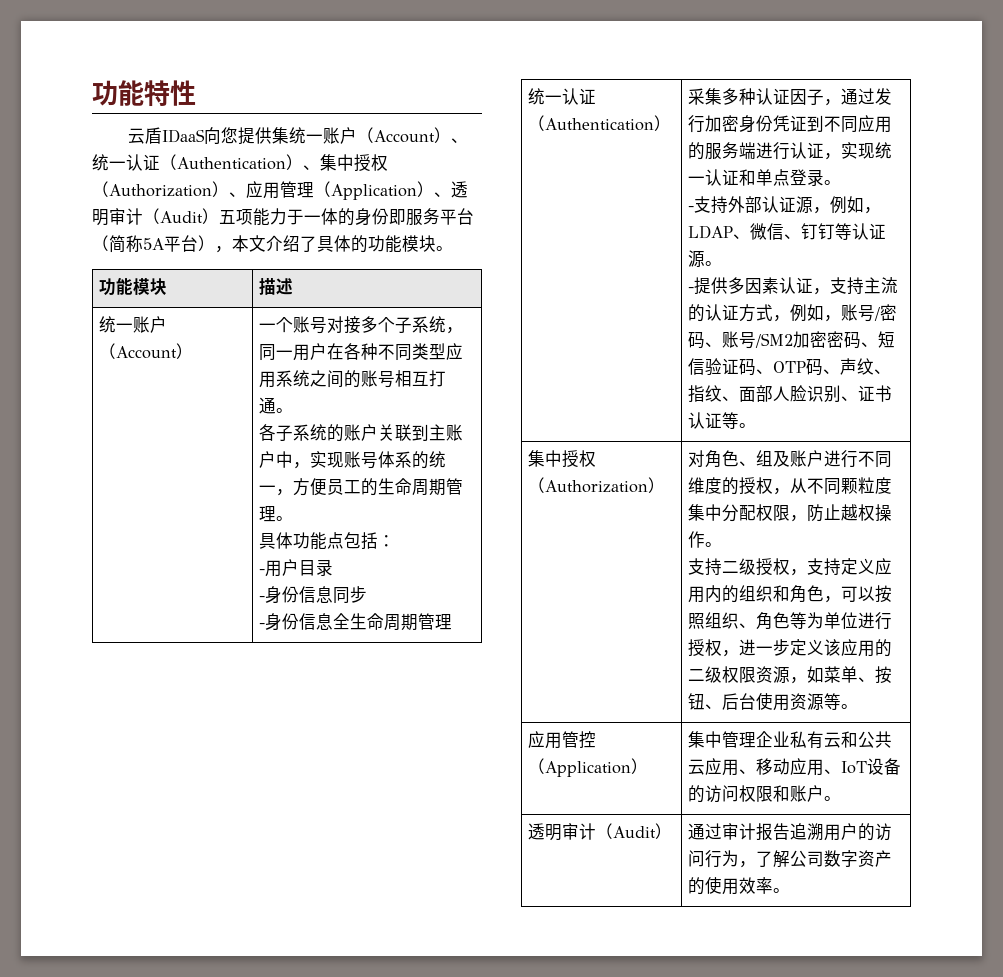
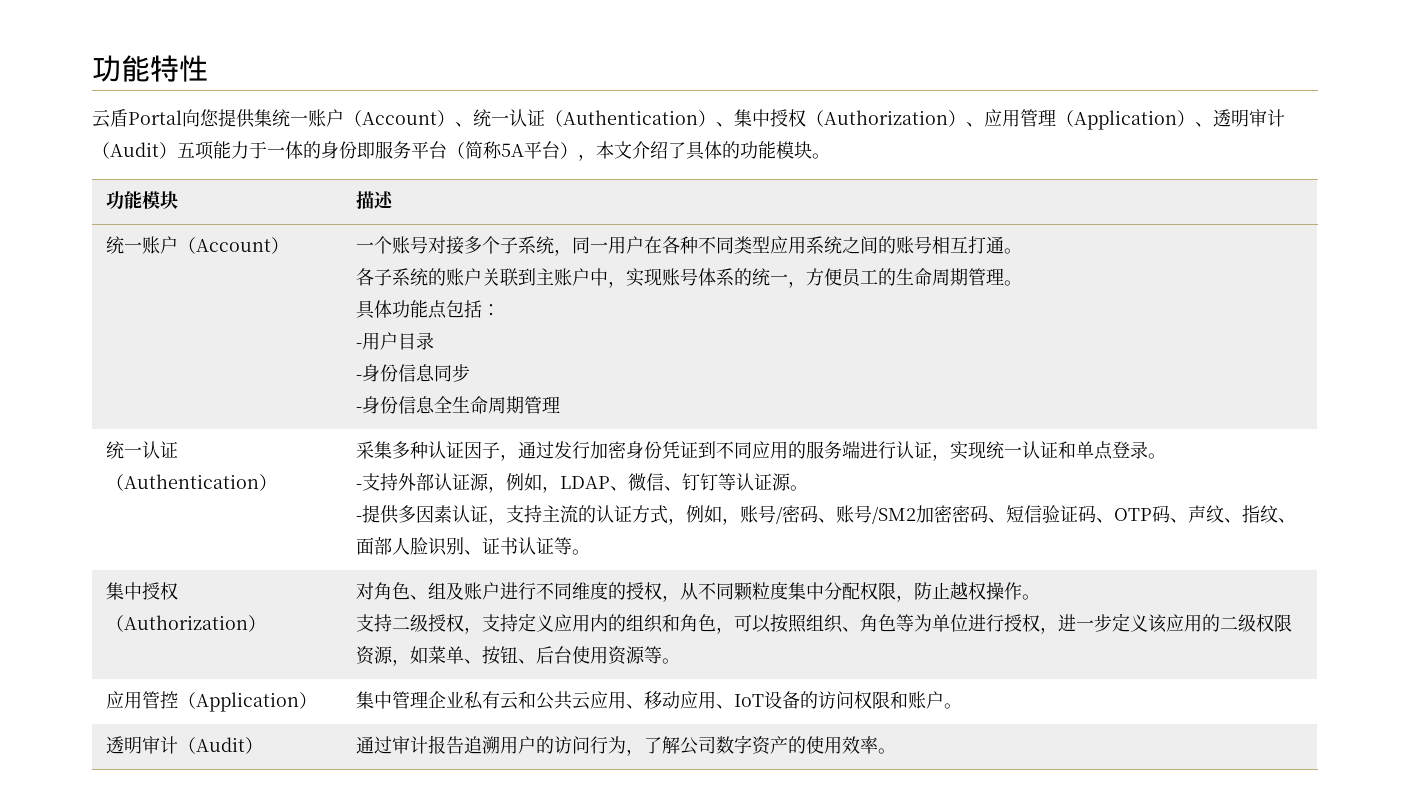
[161,129,205,143] IDaaS -> [128,110,182,125] Portal

